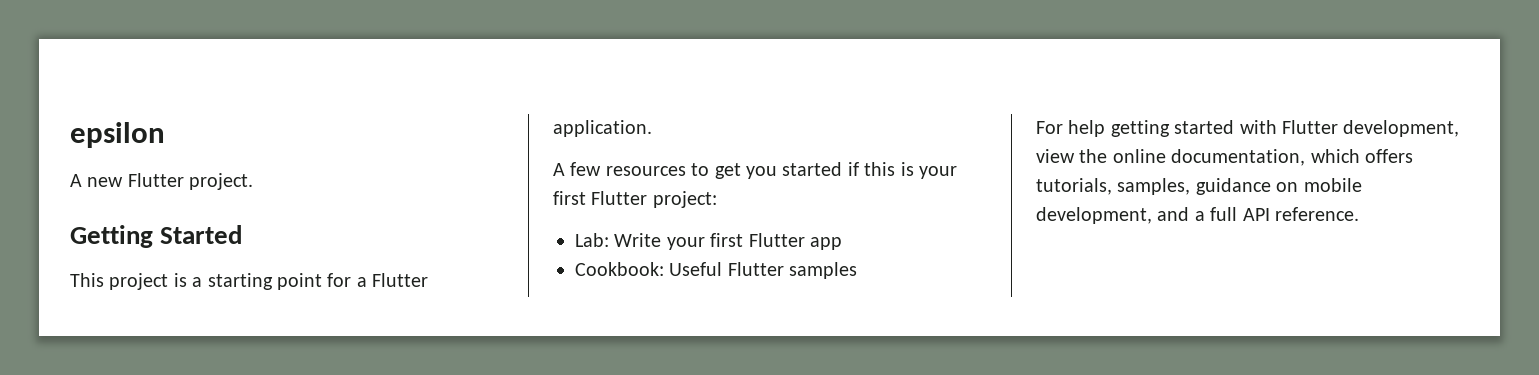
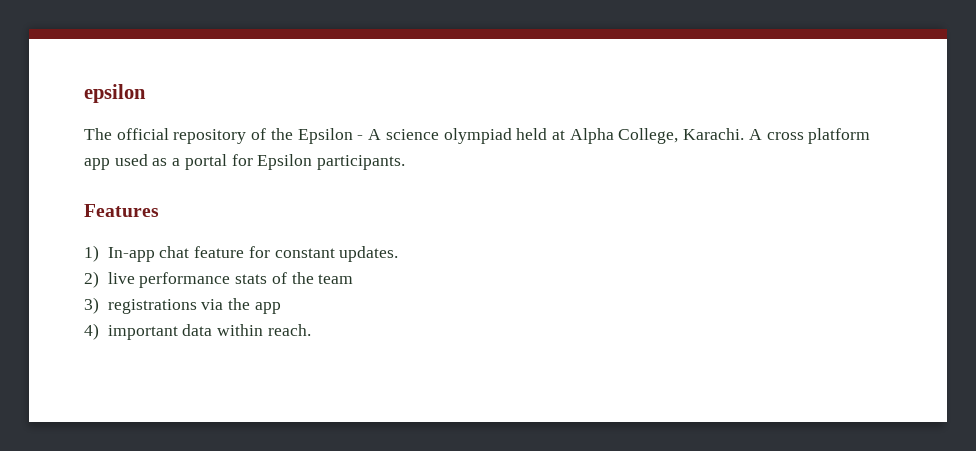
[70,173,254,190] [70,225,243,248] [70,273,429,290] [553,120,652,137] [553,162,957,179] [553,191,717,208] [575,233,842,250] [575,262,858,279] [1036,120,1460,137] [1036,149,1413,166] [1036,178,1362,195] [1036,207,1359,224] A new Flutter project. // Getting Started // This project is a starting point for a Flutter application. // A few resources to get you started if this is your first Flutter project: // Lab: Write your first Flutter app // Cookbook: Useful Flutter samples // For help getting started with Flutter development, view the online documentation, which offers tutorials, samples, guidance on mobile development, and a full API reference. -> [84,128,871,144] [84,154,406,170] [84,204,159,217] [84,245,399,262] [84,271,354,288] [84,297,281,314] [84,323,311,340] The official repository of the Epsilon - A science olympiad held at Alpha College, Karachi. A cross platform app used as a portal for Epsilon participants. // Features // 1) In-app chat feature for constant updates. // 2) live performance stats of the team // 3) registrations via the app // 4) important data within reach.

